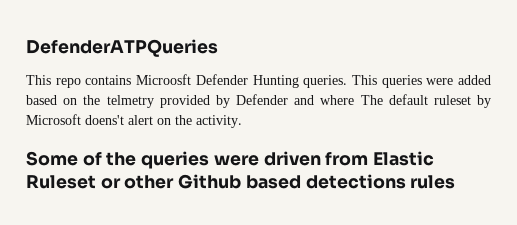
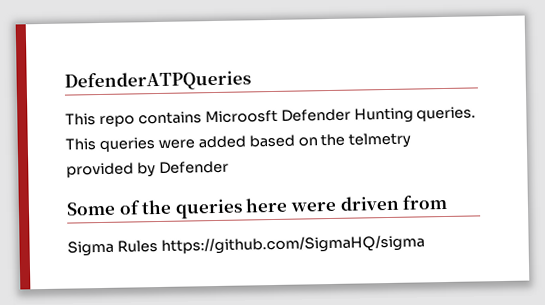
[294,94,492,108] [26,114,242,128] and where The default ruleset by Microsoft doens't alert on the activity. -> (229, 167) none
(210, 160) none -> [245,197,289,213] here
[373,151,435,166] [26,174,456,189] Elastic Ruleset or other Github based detections rules -> [67,234,425,257] // Sigma Rules https://github.com/SigmaHQ/sigma

